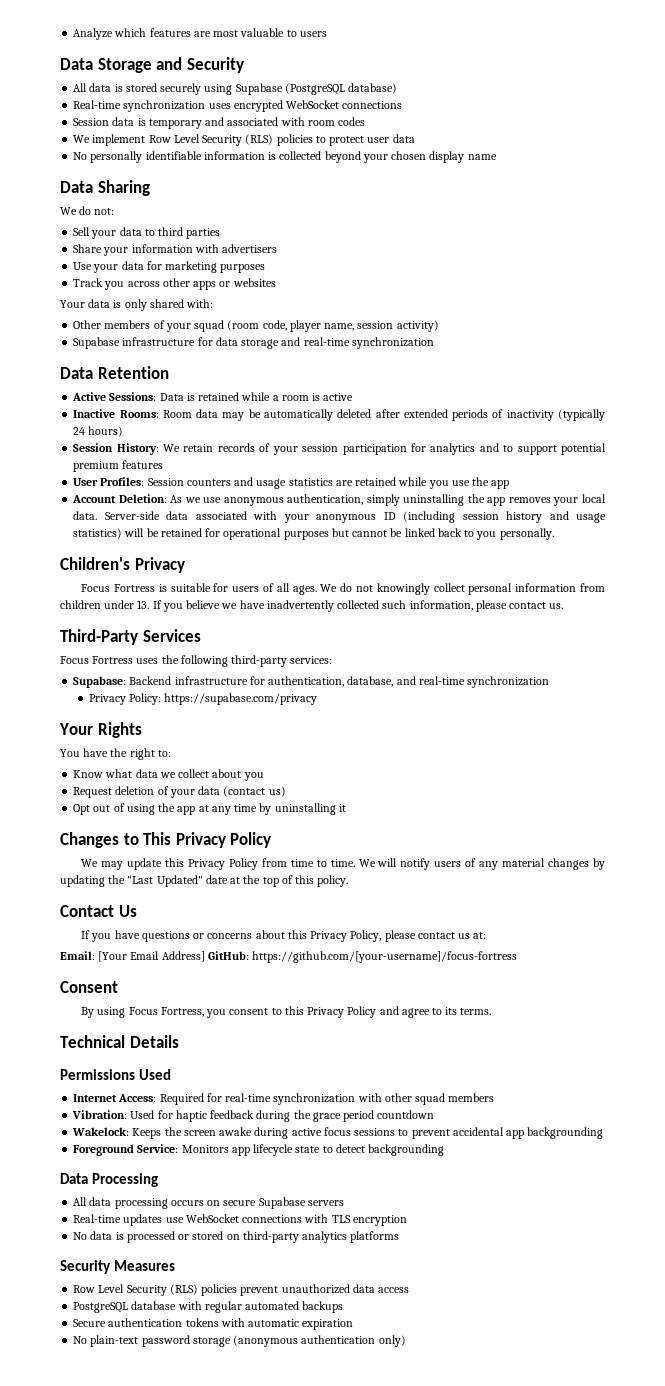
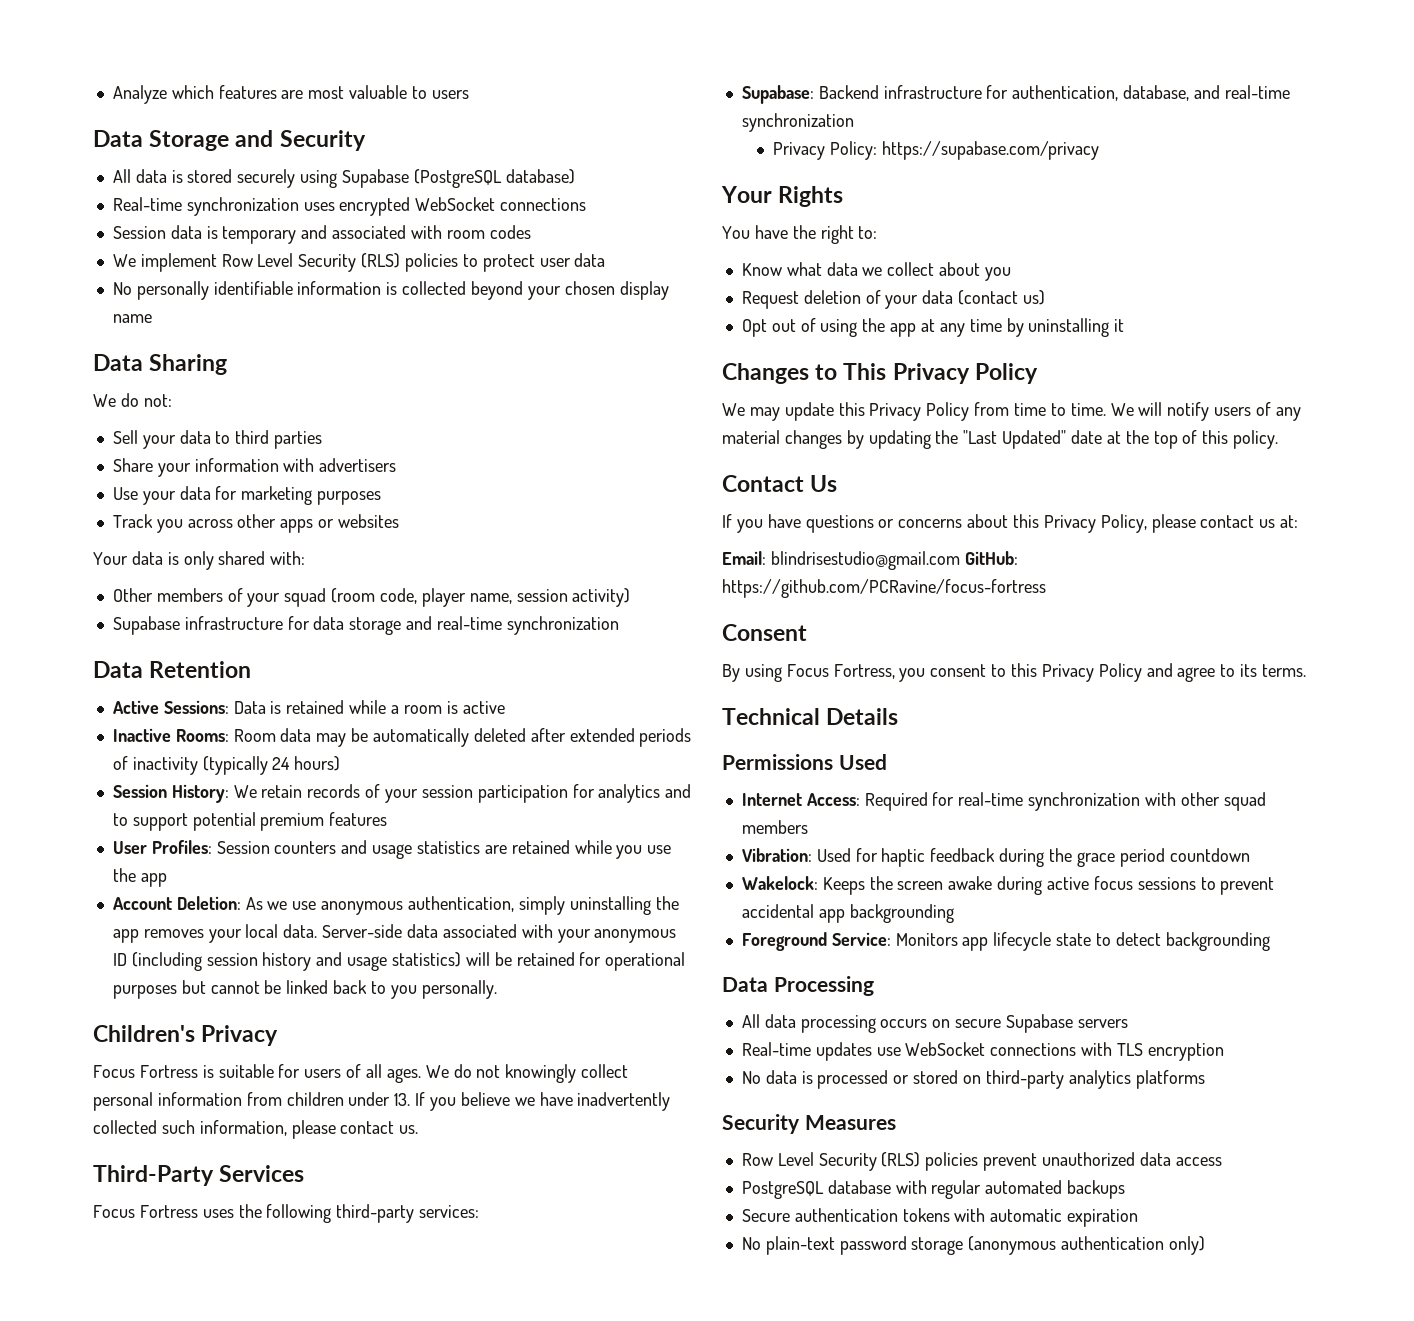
[98,951,518,963] [Your Email Address] GitHub: https://github.com/[your-username]/focus-fortress -> [770,551,1018,570] [722,579,1046,598] blindrisestudio@gmail.com GitHub: https://github.com/PCRavine/focus-fortress

